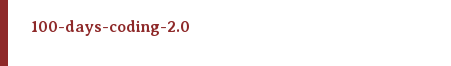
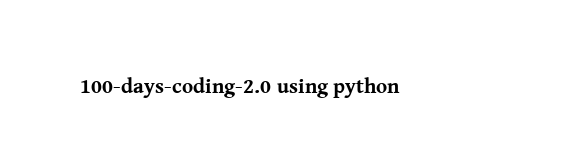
(190, 28) none -> [276,77,401,98] using python

